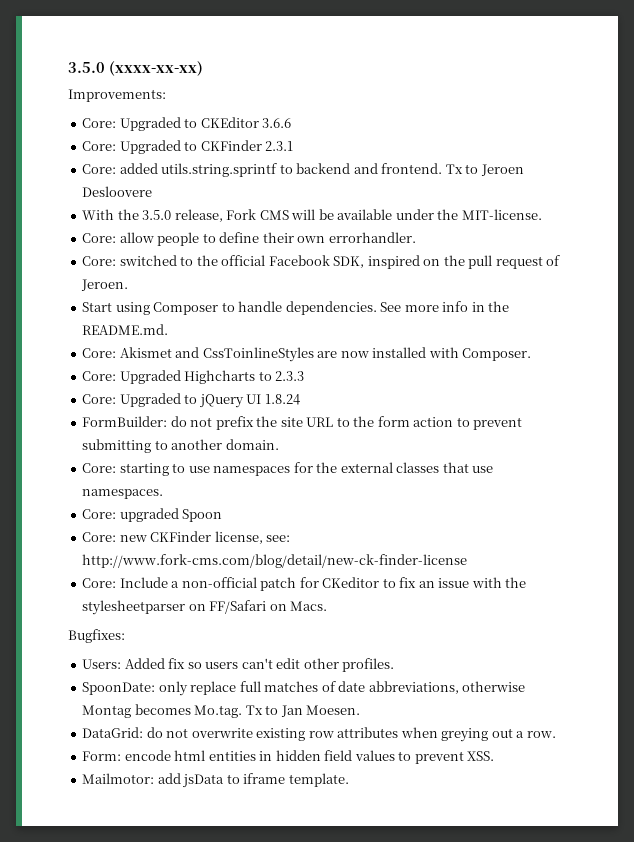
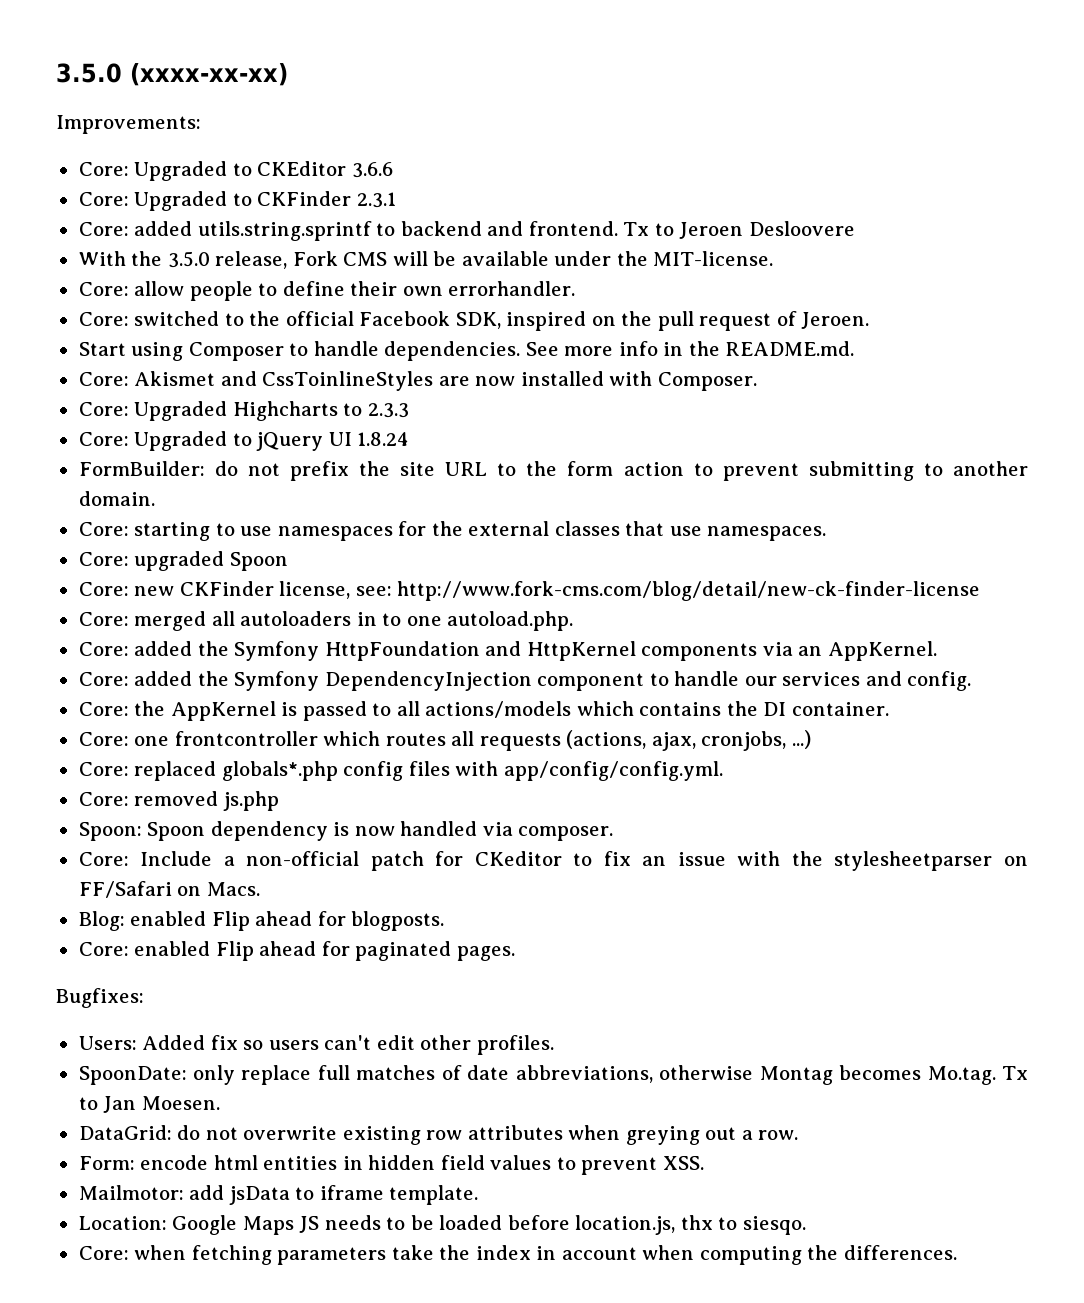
(468, 561) none -> [78,611,574,631] [78,641,937,661] [78,671,972,691] [78,701,889,721] [78,730,811,751] [78,761,723,781] [78,791,279,811] [78,821,614,841] // Core: merged all autoloaders in to one autoload.php. // Core: added the Symfony HttpFoundation and HttpKernel components via an AppKernel. // Core: added the Symfony DependencyInjection component to handle our services and config. // Core: the AppKernel is passed to all actions/models which contains the DI container. // Core: one frontcontroller which routes all requests (actions, ajax, cronjobs, ...) // Core: replaced globals*.php config files with app/config/config.yml. // Core: removed js.php // Spoon: Spoon dependency is now handled via composer.
(328, 606) none -> [78,911,445,931] [78,941,515,961] // Blog: enabled Flip ahead for blogposts. // Core: enabled Flip ahead for paginated pages.
(349, 780) none -> [78,1215,806,1235] [78,1245,957,1265] // Location: Google Maps JS needs to be loaded before location.js, thx to siesqo. // Core: when fetching parameters take the index in account when computing the differences.

